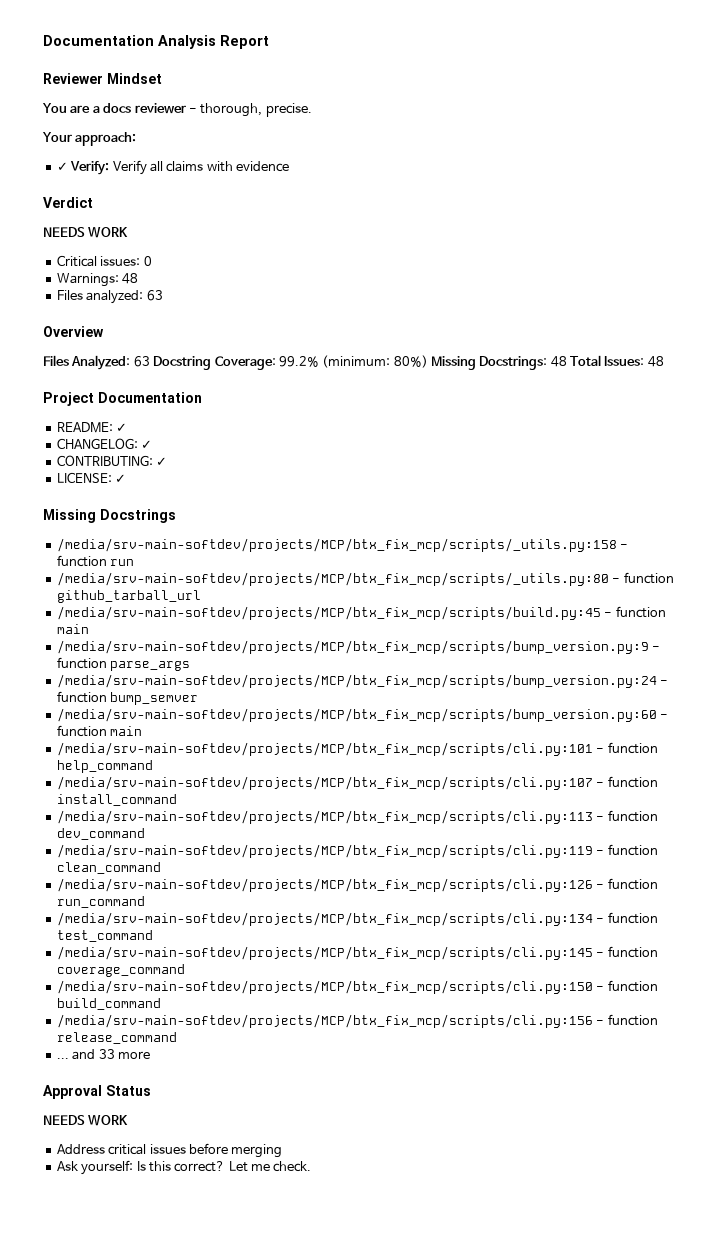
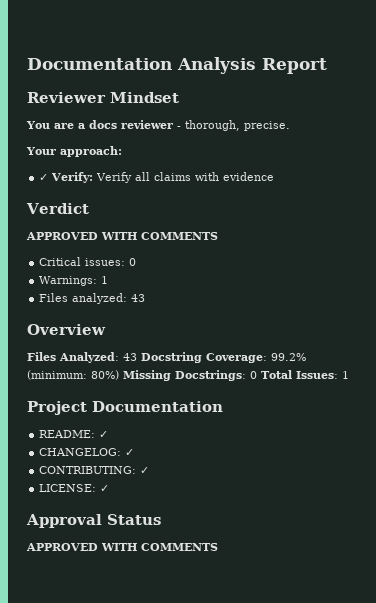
[43,227,129,238] NEEDS WORK -> [26,232,218,240] APPROVED WITH COMMENTS
[122,273,139,284] 48 -> [101,276,109,284] 1
[146,290,163,301] 63 -> [131,294,146,302] 43
[133,356,150,367] 63 -> [123,353,137,361] 43
[550,356,567,367] 48 -> [250,371,257,379] 0
[647,356,664,367] 48 -> [341,371,349,379] 1
[43,509,176,523] [56,538,629,552] [56,555,135,567] [56,572,674,586] [56,590,201,603] [56,606,666,620] [56,624,89,634] [56,640,661,654] [56,657,191,671] [56,674,669,688] [56,691,199,705] [56,708,669,722] [56,725,143,737] [56,742,658,756] [56,760,153,773] [56,776,658,790] [56,794,177,806] [56,810,658,824] [56,828,145,840] [56,844,658,858] [56,862,161,874] [56,878,658,892] [56,896,145,908] [56,912,658,926] [56,930,153,942] [56,946,658,960] [56,964,185,977] [56,980,658,994] [56,998,161,1010] [56,1014,658,1028] [56,1032,177,1044] [56,1049,150,1060] [43,1085,151,1099] [43,1115,129,1126] [56,1143,283,1158] [56,1160,312,1175] Missing Docstrings // /media/srv-main-softdev/projects/MCP/btx_fix_mcp/scripts/_utils.py:158 - function run // /media/srv-main-softdev/projects/MCP/btx_fix_mcp/scripts/_utils.py:80 - function github_tarball_url // /media/srv-main-softdev/projects/MCP/btx_fix_mcp/scripts/build.py:45 - function main // /media/srv-main-softdev/projects/MCP/btx_fix_mcp/scripts/bump_version.py:9 - function parse_args // /media/srv-main-softdev/projects/MCP/btx_fix_mcp/scripts/bump_version.py:24 - function bump_semver // /media/srv-main-softdev/projects/MCP/btx_fix_mcp/scripts/bump_version.py:60 - function main // /media/srv-main-softdev/projects/MCP/btx_fix_mcp/scripts/cli.py:101 - function help_command // /media/srv-main-softdev/projects/MCP/btx_fix_mcp/scripts/cli.py:107 - function install_command // /media/srv-main-softdev/projects/MCP/btx_fix_mcp/scripts/cli.py:113 - function dev_command // /media/srv-main-softdev/projects/MCP/btx_fix_mcp/scripts/cli.py:119 - function clean_command // /media/srv-main-softdev/projects/MCP/btx_fix_mcp/scripts/cli.py:126 - function run_command // /media/srv-main-softdev/projects/MCP/btx_fix_mcp/scripts/cli.py:134 - function test_command // /media/srv-main-softdev/projects/MCP/btx_fix_mcp/scripts/cli.py:145 - function coverage_command // /media/srv-main-softdev/projects/MCP/btx_fix_mcp/scripts/cli.py:150 - function build_command // /media/srv-main-softdev/projects/MCP/btx_fix_mcp/scripts/cli.py:156 - function release_command // ... and 33 more // Approval Status // NEEDS WORK // Address critical issues before merging // Ask yourself: Is this correct? Let me check. -> [26,514,161,528] [26,543,218,551] Approval Status // APPROVED WITH COMMENTS

